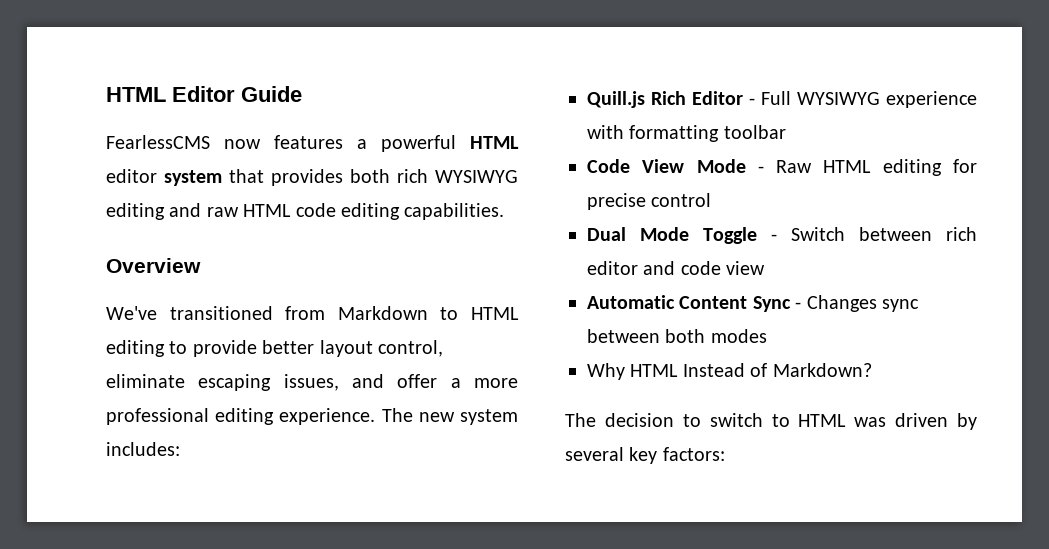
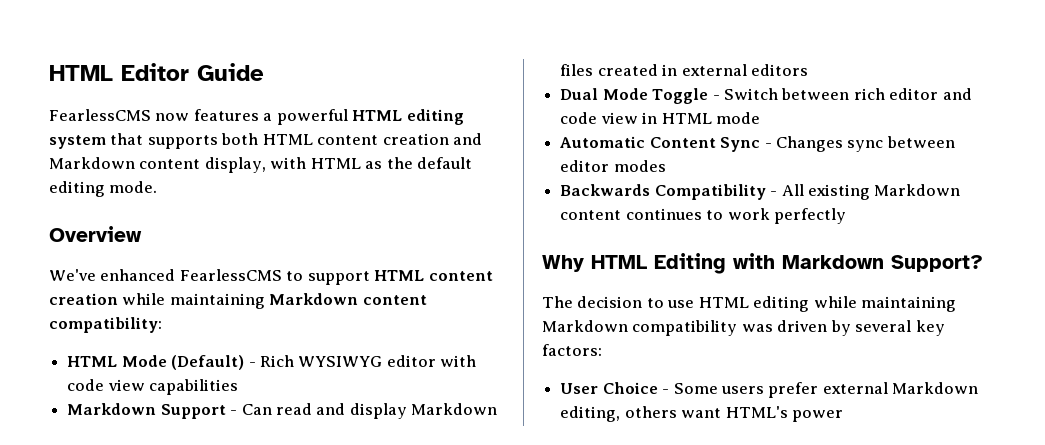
[106,169,157,183] editor -> [406,109,464,125] editing
[271,169,518,186] [106,203,505,220] [106,258,201,273] [106,306,519,320] [106,340,443,357] [106,374,518,391] [106,408,518,425] [106,442,180,456] [587,91,977,108] [587,125,786,142] [587,159,977,176] [587,193,712,210] provides both rich WYSIWYG editing and raw HTML code editing capabilities. // Overview // We've transitioned from Markdown to HTML editing to provide better layout control, eliminate escaping issues, and offer a more professional editing experience. The new system includes: // Quill.js Rich Editor - Full WYSIWYG experience with formatting toolbar // Code View Mode - Raw HTML editing for precise control -> [147,133,483,149] [49,157,473,173] [49,181,158,197] [49,226,142,242] [49,269,493,285] [49,293,427,309] [49,317,162,333] [67,355,477,370] [67,379,239,395] [67,403,498,419] [560,64,808,76] supports both HTML content creation and Markdown content display, with HTML as the default editing mode. // Overview // We've enhanced FearlessCMS to support HTML content creation while maintaining Markdown content compatibility: // HTML Mode (Default) - Rich WYSIWYG editor with code view capabilities // Markdown Support - Can read and display Markdown files created in external editors
(766, 268) none -> [642,112,760,124] in HTML mode
[665,329,706,343] both -> [560,160,610,172] editor
[587,363,872,380] [565,413,847,427] Why HTML Instead of Markdown? // The decision to switch to HTML -> [560,184,961,200] [560,208,846,224] [542,253,983,274] [542,296,957,312] [542,320,738,336] Backwards Compatibility - All existing Markdown content continues to work perfectly // Why HTML Editing with Markdown Support? // The decision to use HTML editing while maintaining Markdown compatibility
(725, 454) none -> [560,382,979,398] [560,406,843,422] // User Choice - Some users prefer external Markdown editing, others want HTML's power

